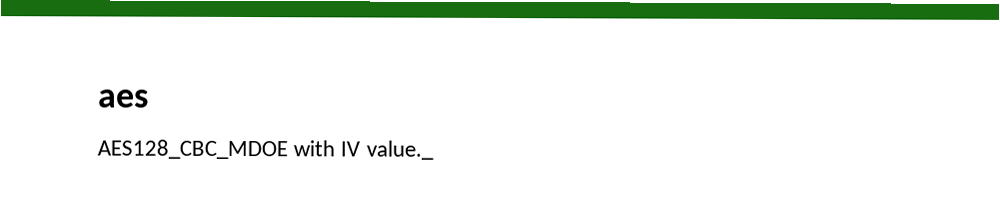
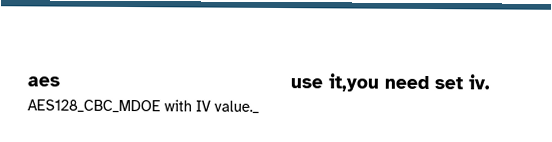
(434, 150) none -> [290,73,490,92] // use it,you need set iv.

